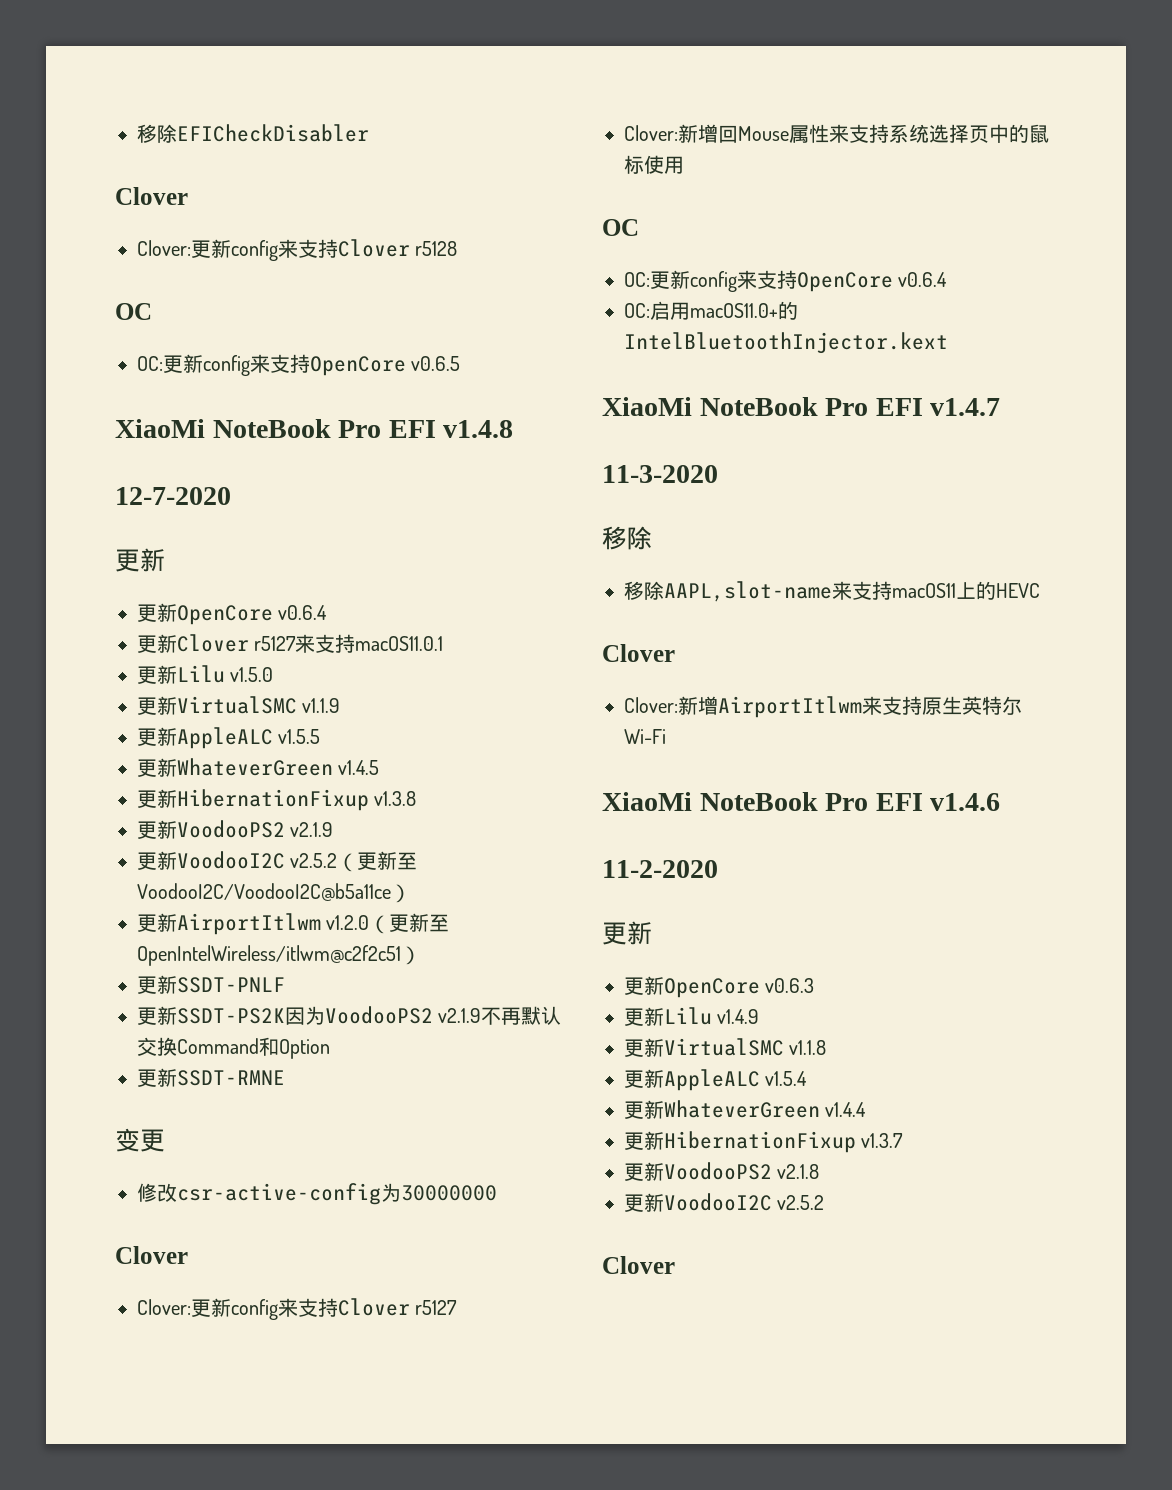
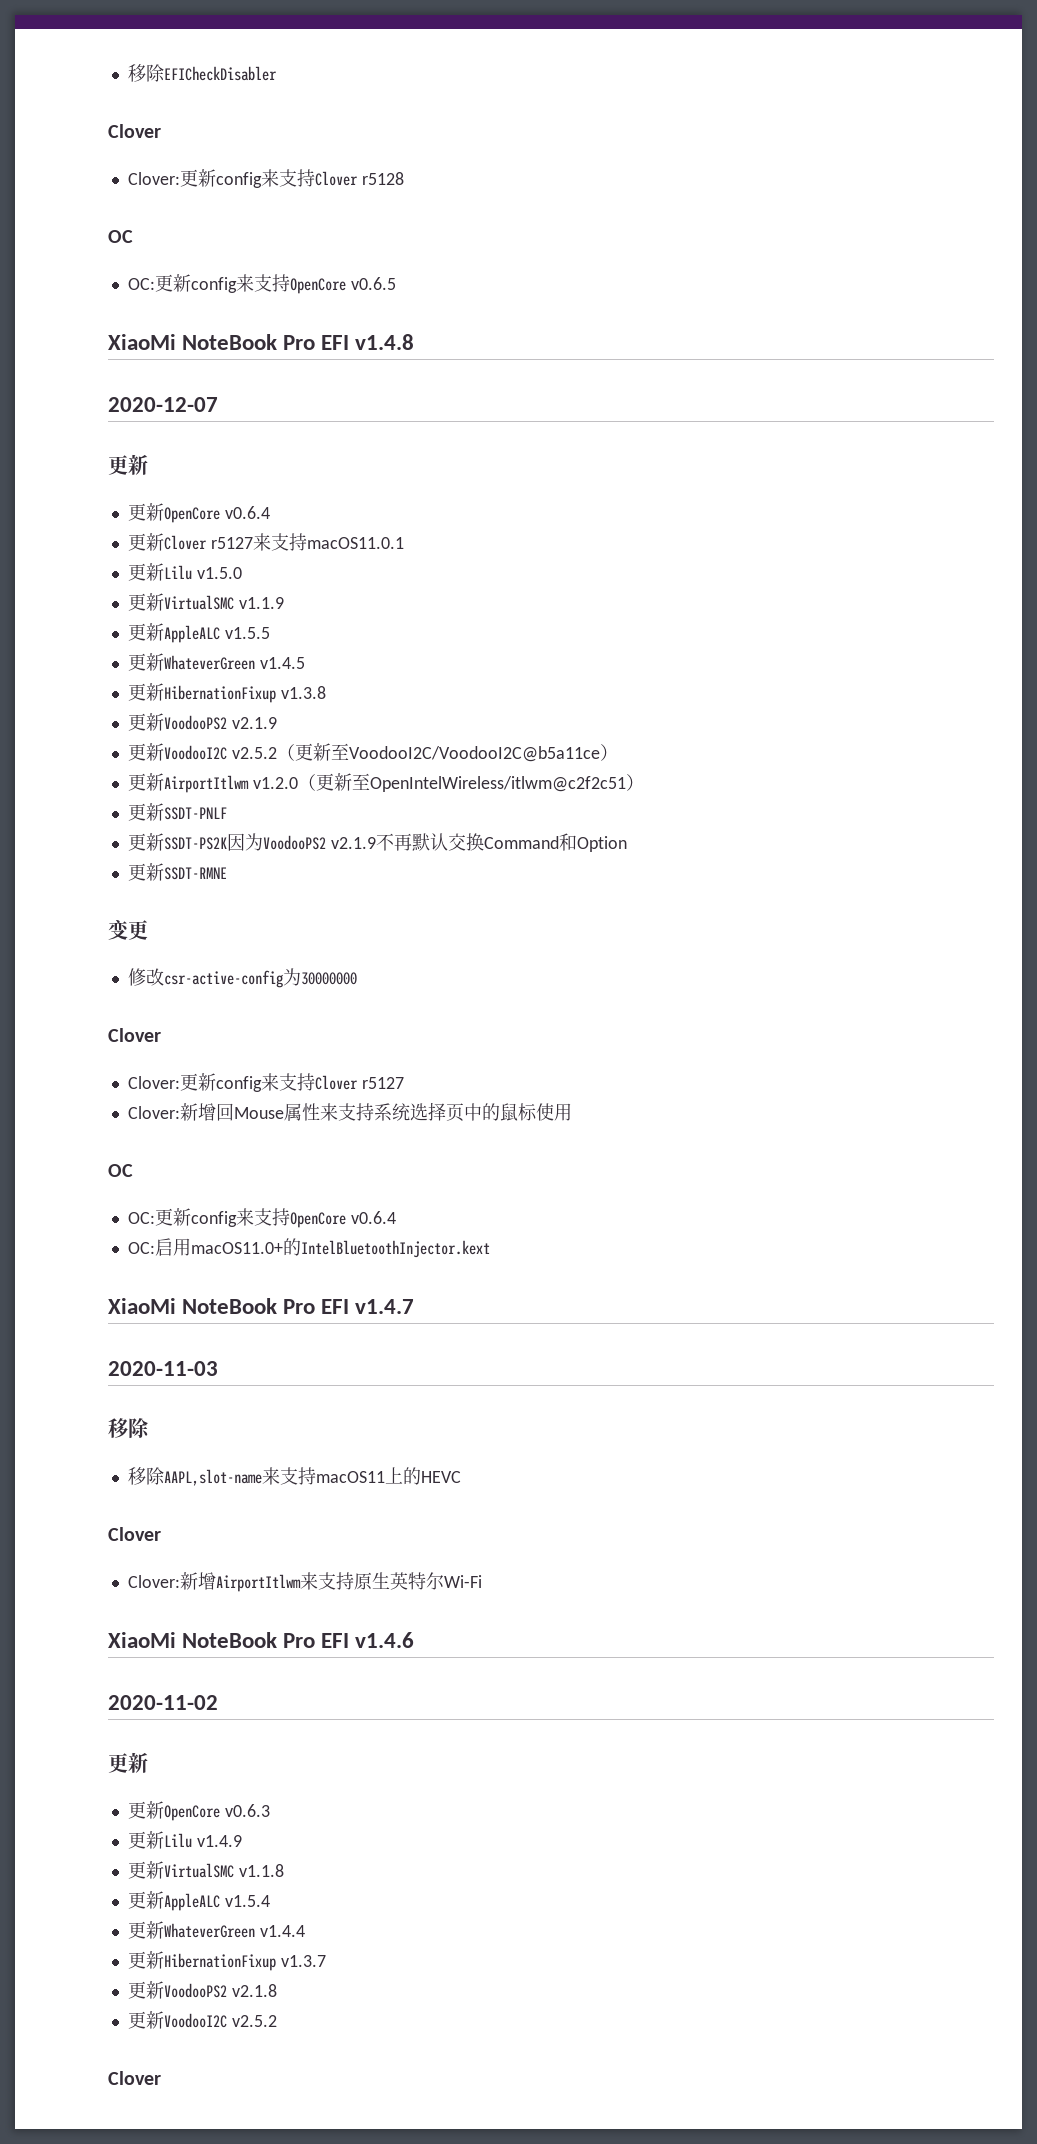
[115,487,231,505] 12-7-2020 -> [108,397,218,412] 2020-12-07
[602,465,718,483] 11-3-2020 -> [108,1361,218,1376] 2020-11-03
[602,860,718,878] 11-2-2020 -> [108,1695,218,1710] 2020-11-02

